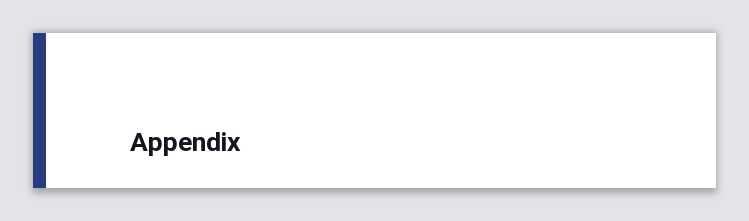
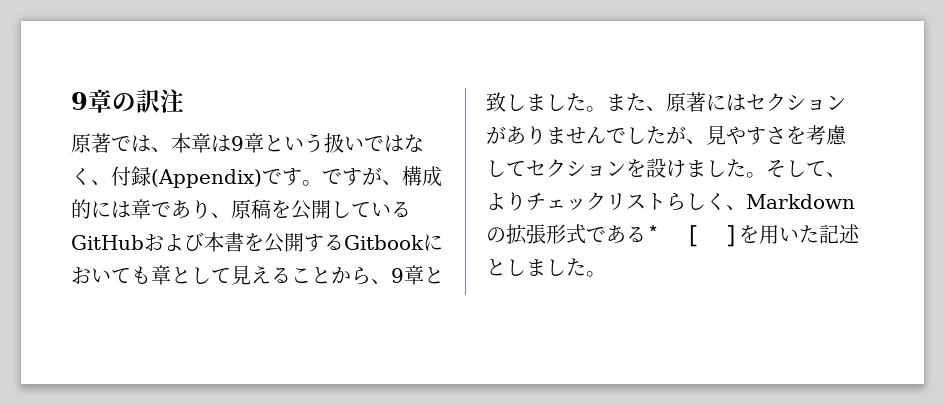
[130,132,241,156] Appendix -> [71,89,184,113] [71,133,424,153] [71,166,442,188] [71,199,411,220] [71,232,443,253] [71,265,444,285] [486,92,846,112] [486,125,847,145] [486,158,846,178] [486,192,855,211] [486,224,860,247] [486,258,606,277] 9章の訳注 // 原著では、本章は9章という扱いではなく、付録(Appendix)です。ですが、構成的には章であり、原稿を公開しているGitHubおよび本書を公開するGitbookにおいても章として見えることから、9章と致しました。また、原著にはセクションがありませんでしたが、見やすさを考慮してセクションを設けました。そして、よりチェックリストらしく、Markdownの拡張形式である* [ ]を用いた記述としました。

